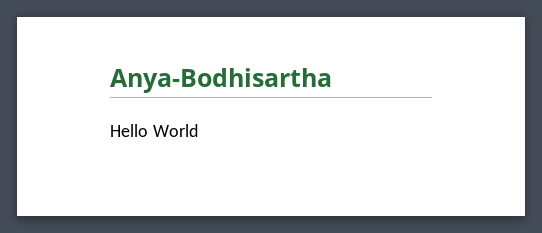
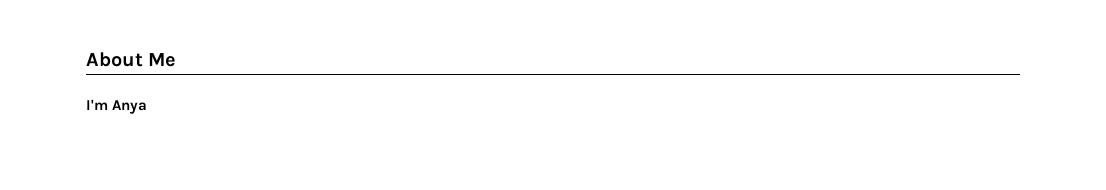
[110,68,332,93] [110,124,198,137] Anya-Bodhisartha // Hello World -> [86,52,177,67] [86,99,148,114] About Me // I'm Anya

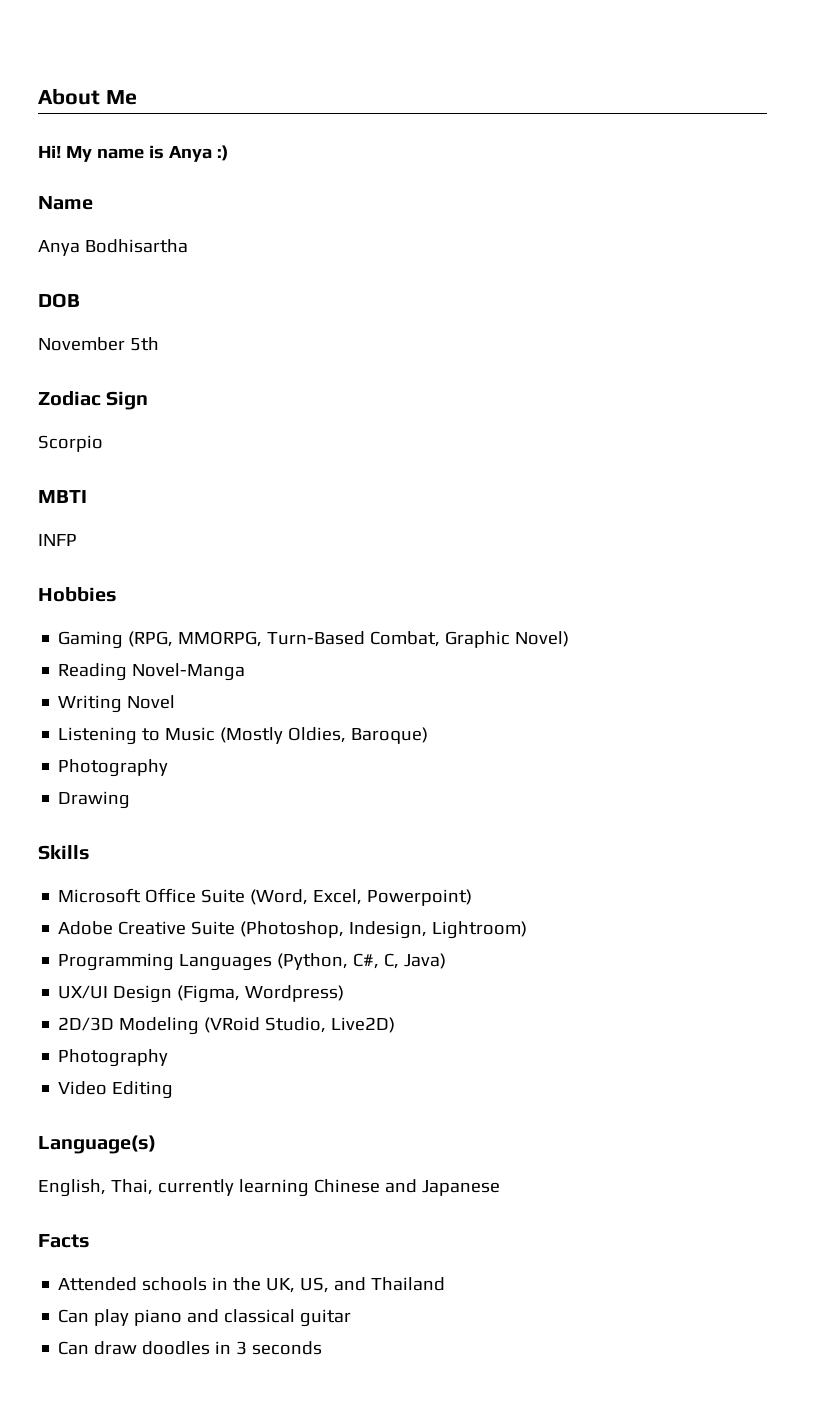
[86,99,148,114] I'm Anya -> [38,145,228,162] [38,196,93,210] [38,239,188,256] [38,293,80,308] [38,337,159,351] [38,391,149,410] [38,435,103,452] [38,490,87,503] [38,534,77,546] [38,587,117,602] [58,631,570,649] [58,663,246,681] [58,695,176,713] [58,727,429,745] [58,759,169,777] [58,791,131,809] [38,845,90,860] [58,888,473,906] [58,921,528,939] [58,953,447,971] [58,985,345,1003] [58,1017,396,1035] [58,1049,169,1067] [58,1081,174,1099] [38,1135,156,1154] [38,1179,500,1197] [38,1234,90,1248] [58,1277,446,1293] [58,1309,352,1327] [58,1341,323,1355] Hi! My name is Anya :) // Name // Anya Bodhisartha // DOB // November 5th // Zodiac Sign // Scorpio // MBTI // INFP // Hobbies // Gaming (RPG, MMORPG, Turn-Based Combat, Graphic Novel) // Reading Novel-Manga // Writing Novel // Listening to Music (Mostly Oldies, Baroque) // Photography // Drawing // Skills // Microsoft Office Suite (Word, Excel, Powerpoint) // Adobe Creative Suite (Photoshop, Indesign, Lightroom) // Programming Languages (Python, C#, C, Java) // UX/UI Design (Figma, Wordpress) // 2D/3D Modeling (VRoid Studio, Live2D) // Photography // Video Editing // Language(s) // English, Thai, currently learning Chinese and Japanese // Facts // Attended schools in the UK, US, and Thailand // Can play piano and classical guitar // Can draw doodles in 3 seconds

